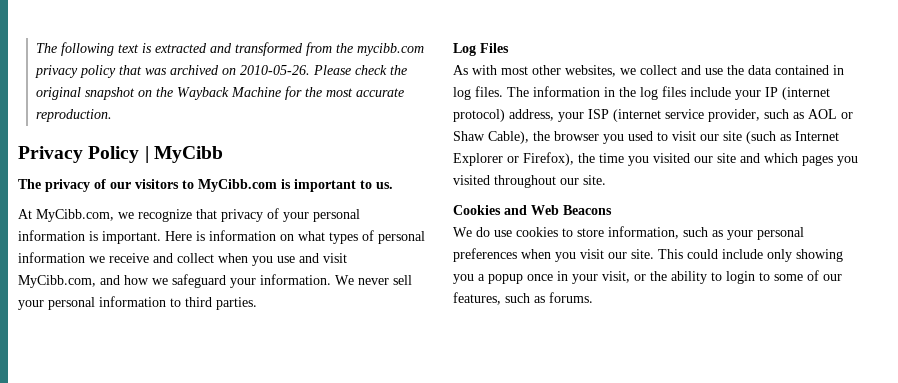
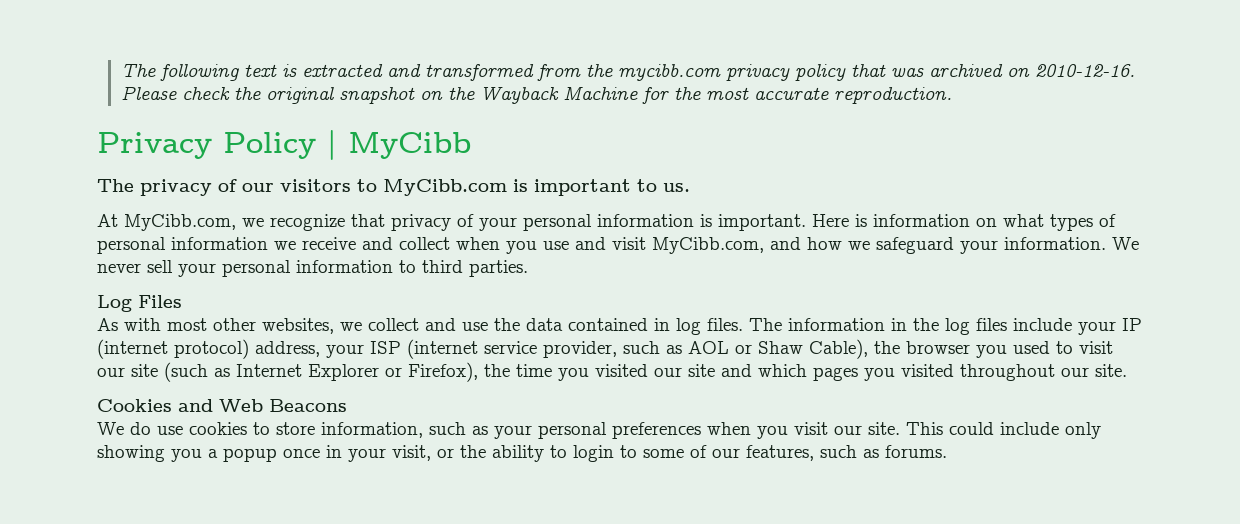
[239,65,310,75] 2010-05-26. -> [1035,64,1136,77] 2010-12-16.

